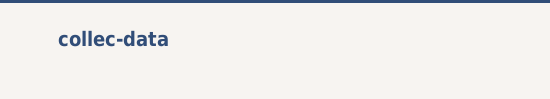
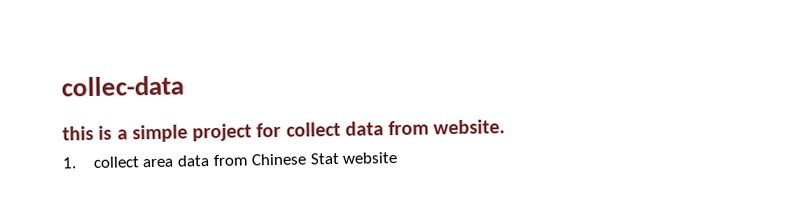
(169, 38) none -> [62,119,506,143] [62,151,398,169] // this is a simple project for collect data from website. // 1. collect area data from Chinese Stat website

